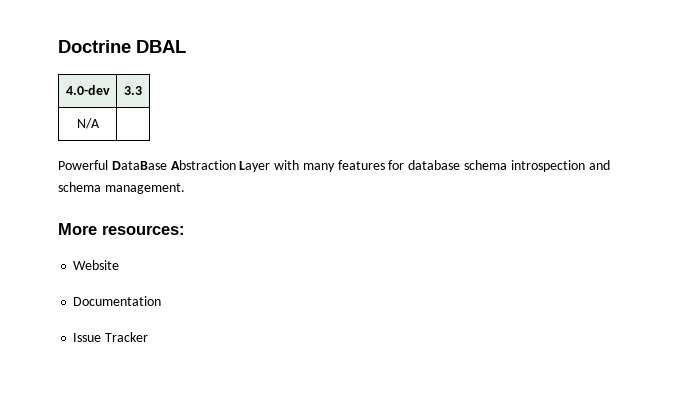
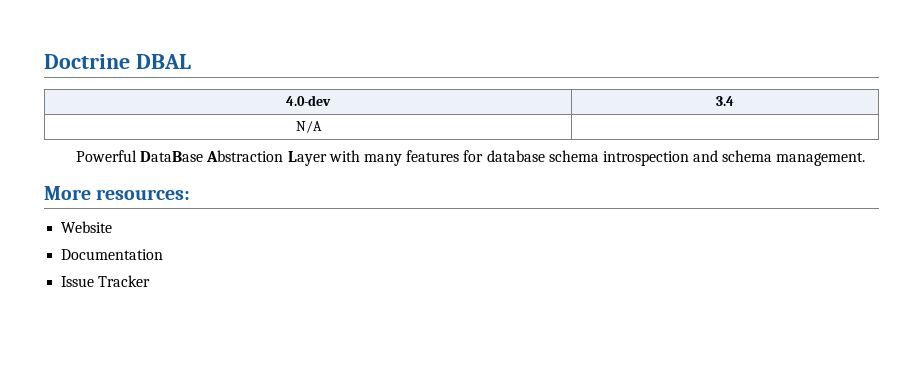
[124,86,142,95] 3.3 -> [716,96,734,106] 3.4

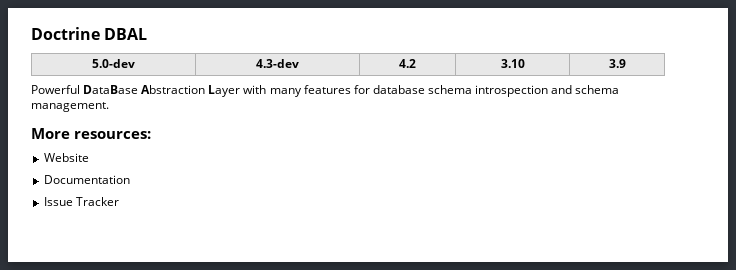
[286,95,331,106] [716,96,734,106] [295,121,322,133] 4.0-dev | 3.4 // N/A | -> [92,59,135,68] [256,59,299,68] [399,59,416,68] [500,59,525,68] [608,59,626,68] 5.0-dev | 4.3-dev | 4.2 | 3.10 | 3.9

